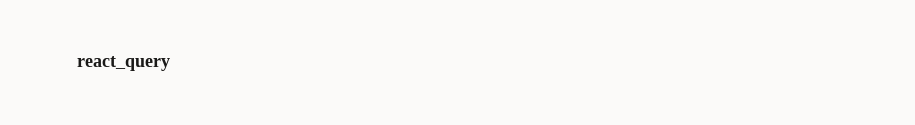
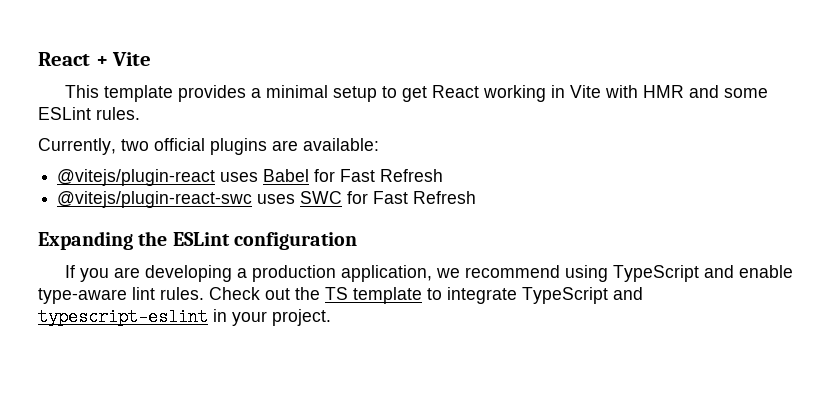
[77,56,170,71] react_query -> [38,52,152,66] [64,85,768,102] [38,107,140,120] [38,138,379,155] [57,169,444,186] [57,191,477,208] [38,231,357,250] [64,265,793,282] [38,287,643,304] [38,308,331,326] React + Vite // This template provides a minimal setup to get React working in Vite with HMR and some ESLint rules. // Currently, two official plugins are available: // @vitejs/plugin-react uses Babel for Fast Refresh // @vitejs/plugin-react-swc uses SWC for Fast Refresh // Expanding the ESLint configuration // If you are developing a production application, we recommend using TypeScript and enable type-aware lint rules. Check out the TS template to integrate TypeScript and typescript-eslint in your project.

